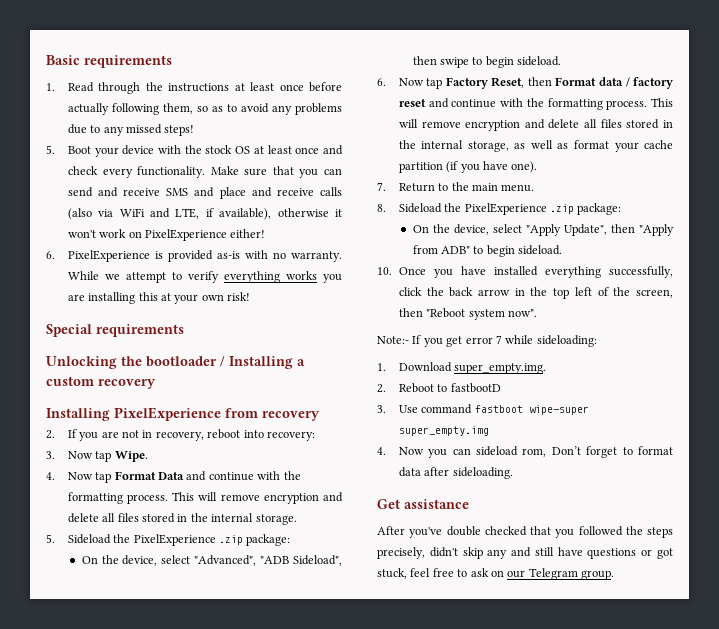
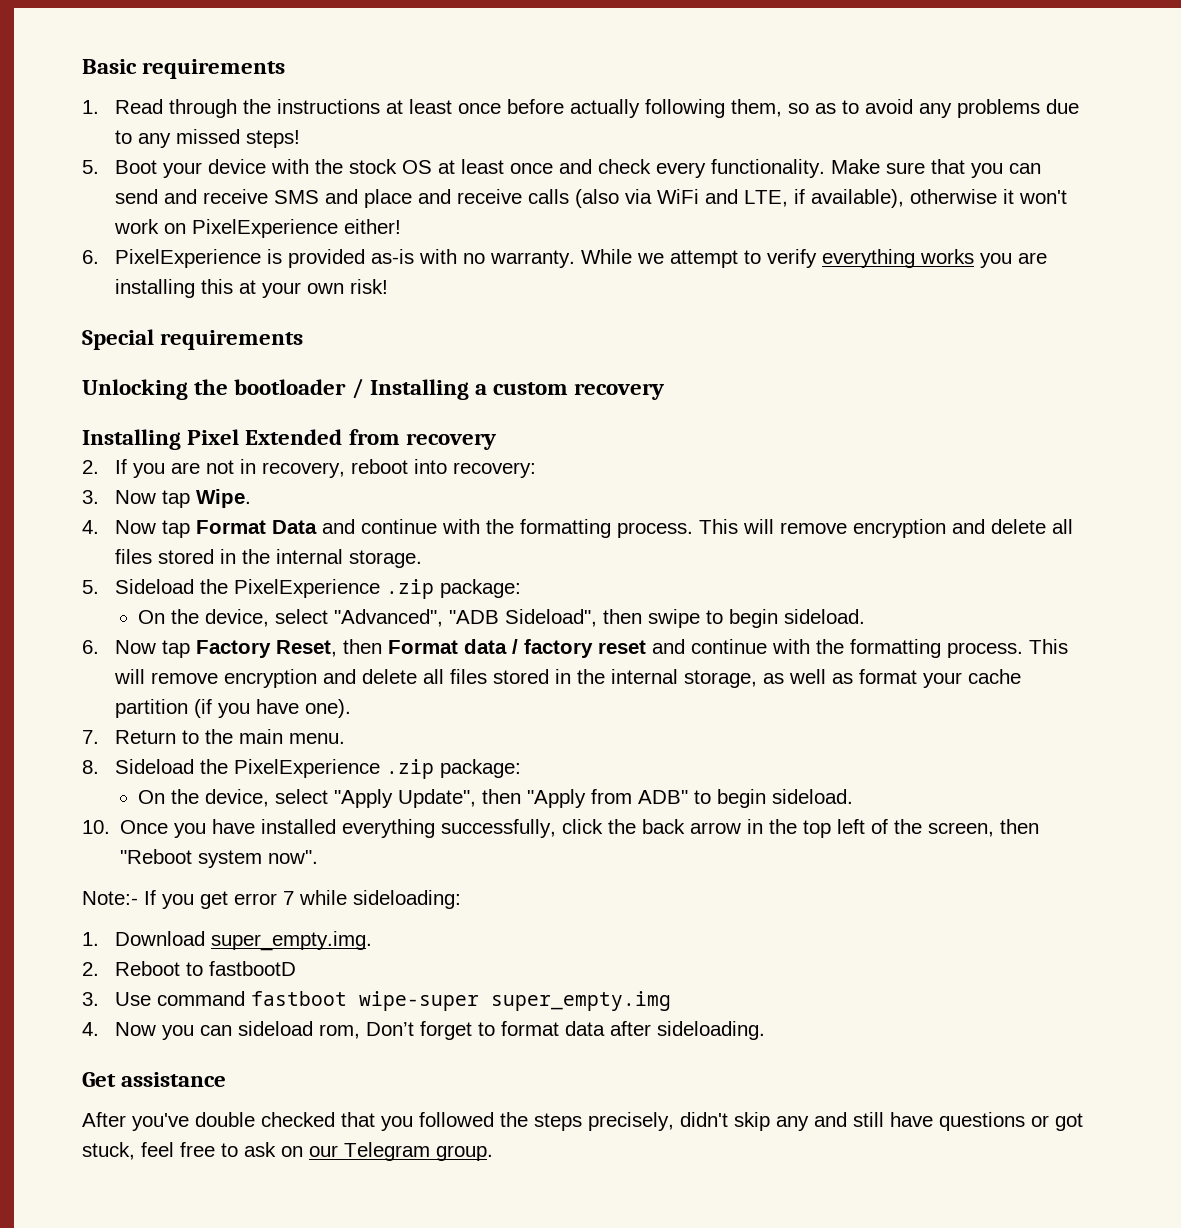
[114,407,221,421] PixelExperience -> [187,429,343,445] Pixel Extended

